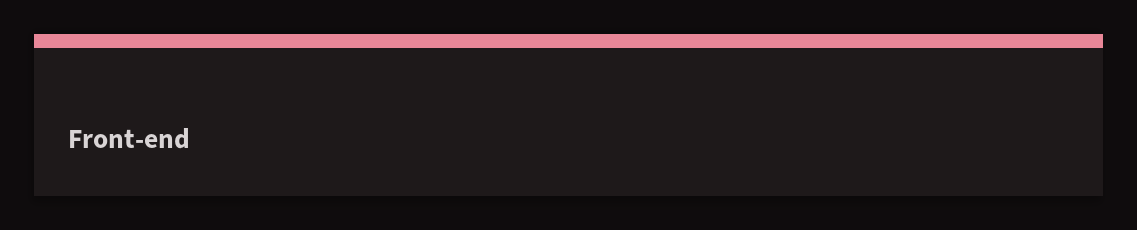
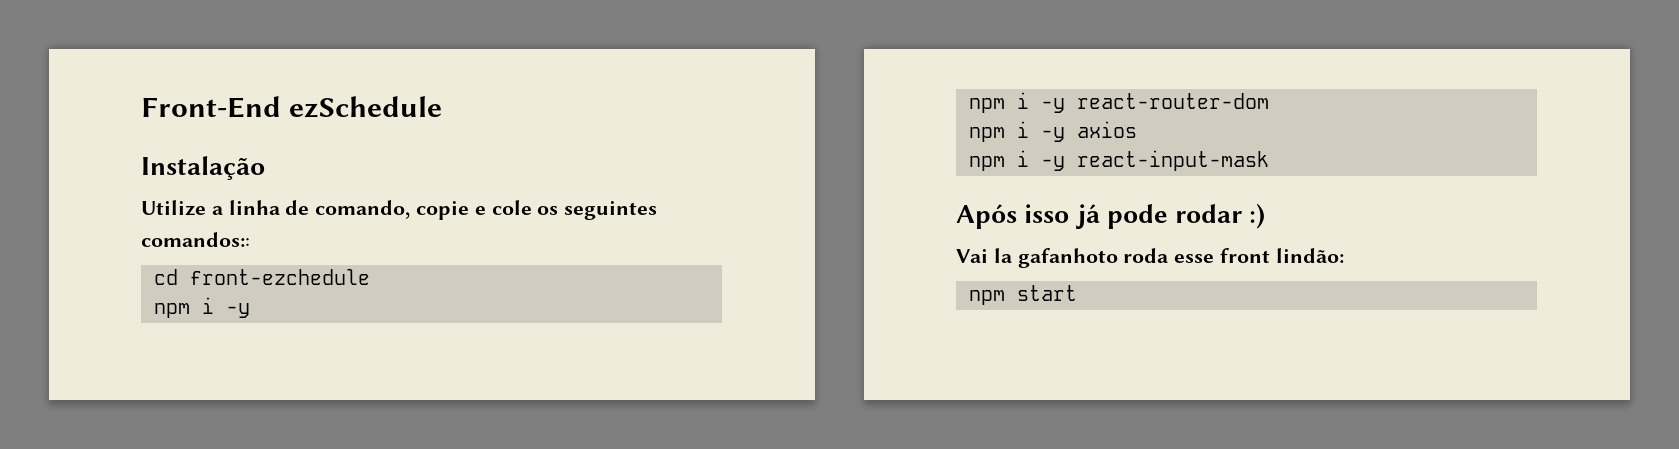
[68,128,190,149] Front-end -> [141,96,443,118] [141,156,265,180] [141,200,658,220] [141,232,250,247] [153,269,370,285] [153,297,250,318] [968,92,1269,113] [968,121,1137,142] [968,150,1269,171] [956,203,1266,229] [956,248,1344,268] [968,285,1077,305] Front-End ezSchedule // Instalação // Utilize a linha de comando, copie e cole os seguintes comandos:: // cd front-ezchedule // npm i -y // npm i -y react-router-dom // npm i -y axios // npm i -y react-input-mask // Após isso já pode rodar :) // Vai la gafanhoto roda esse front lindão: // npm start

